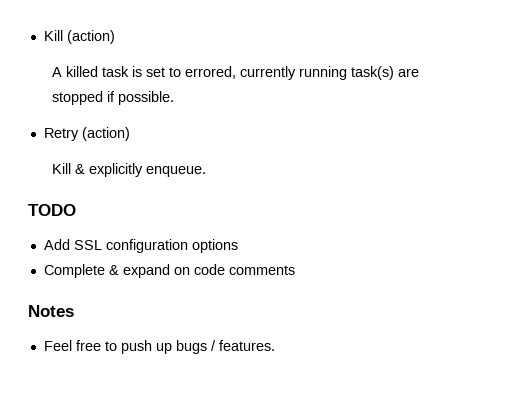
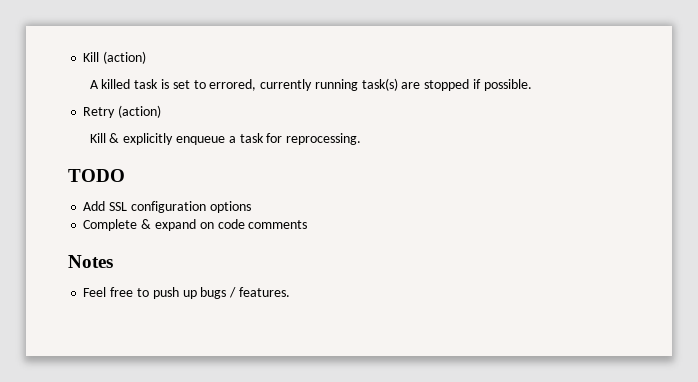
[146,166,207,177] enqueue. -> [176,133,362,145] enqueue a task for reprocessing.

